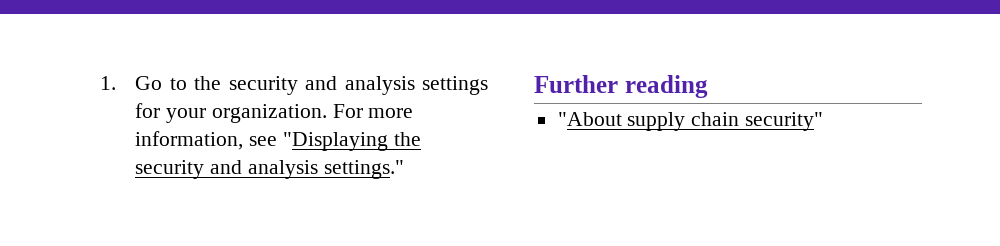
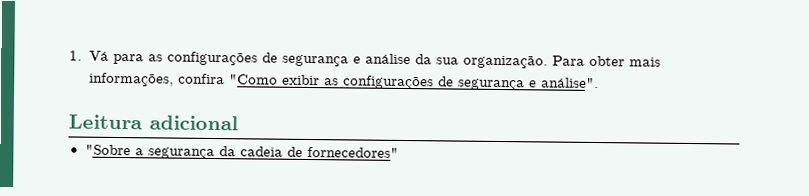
[135,76,488,95] [135,103,414,123] [135,131,421,151] [135,160,404,179] [534,75,708,98] [557,112,824,131] Go to the security and analysis settings for your organization. For more information, see "Displaying the security and analysis settings." // Further reading // "About supply chain security" -> [88,50,661,69] [88,72,599,91] [68,114,238,131] [84,144,399,160] Vá para as configurações de segurança e análise da sua organização. Para obter mais informações, confira "Como exibir as configurações de segurança e análise". // Leitura adicional // "Sobre a segurança da cadeia de fornecedores"

